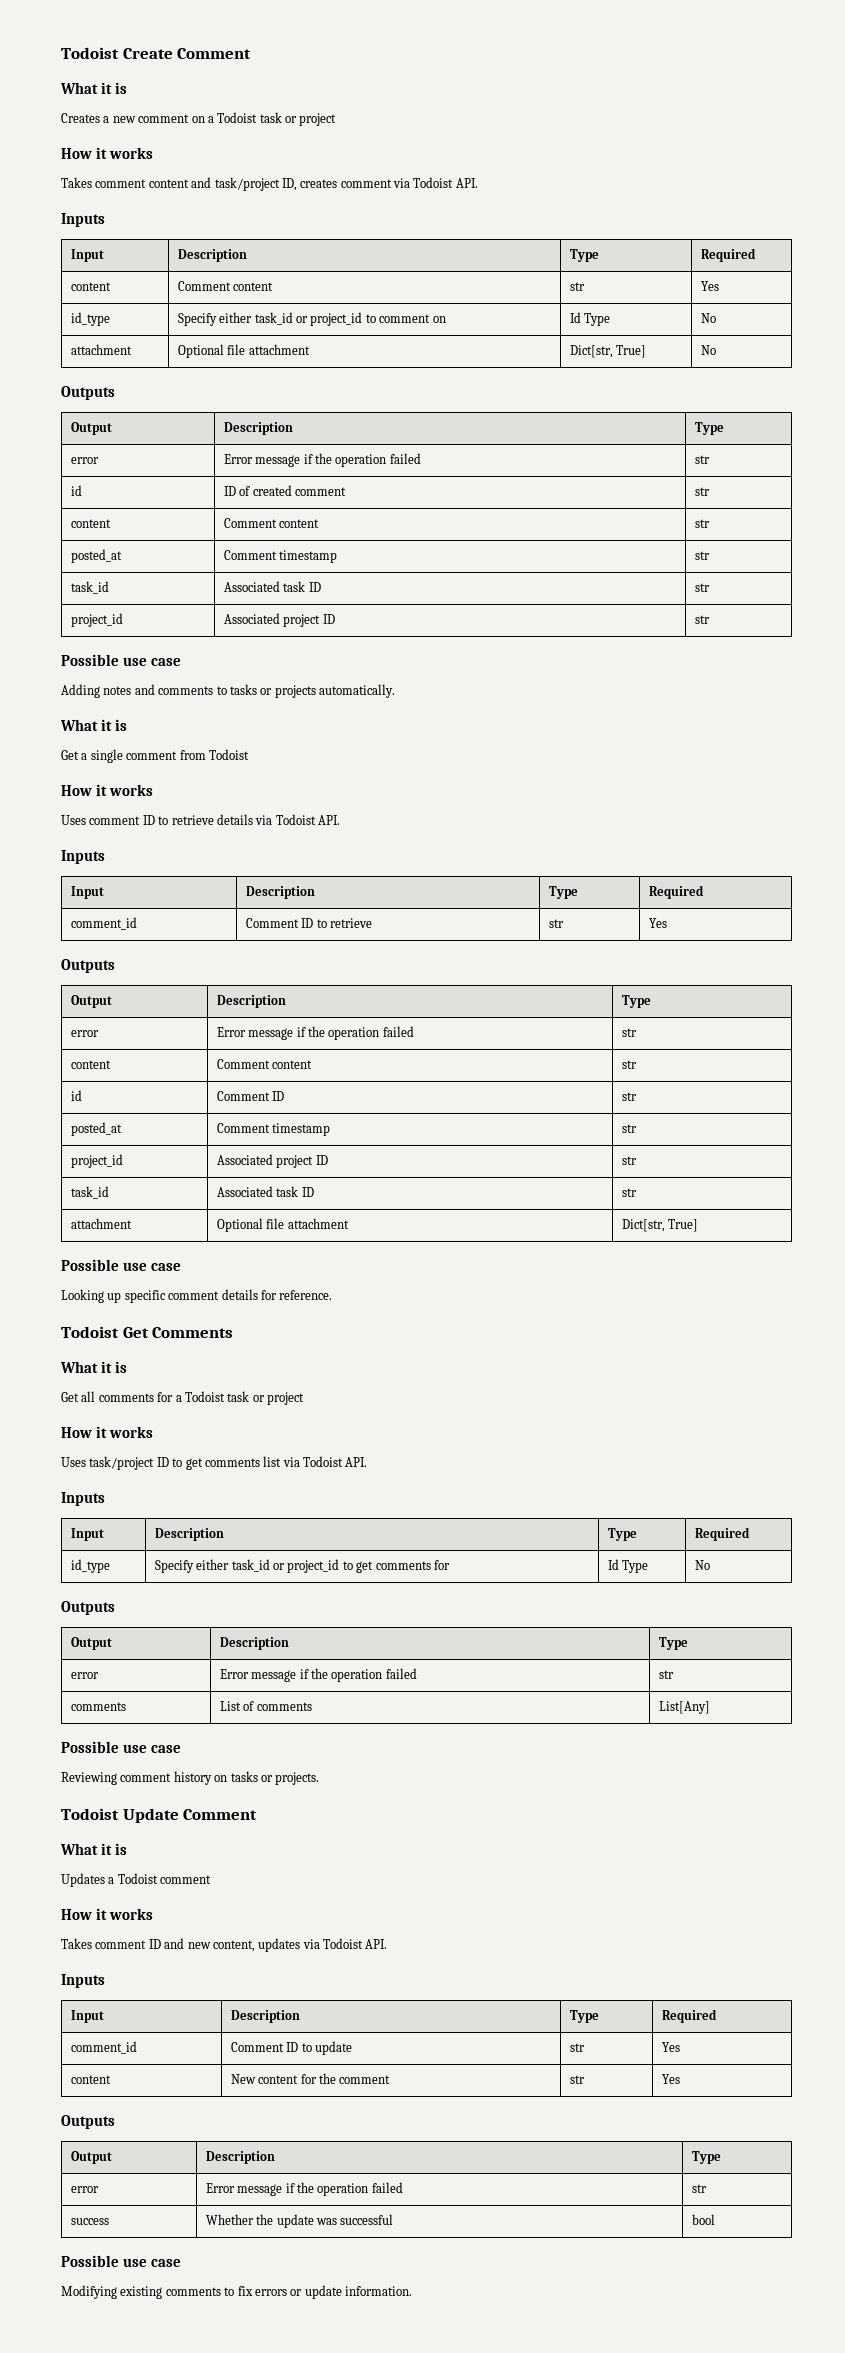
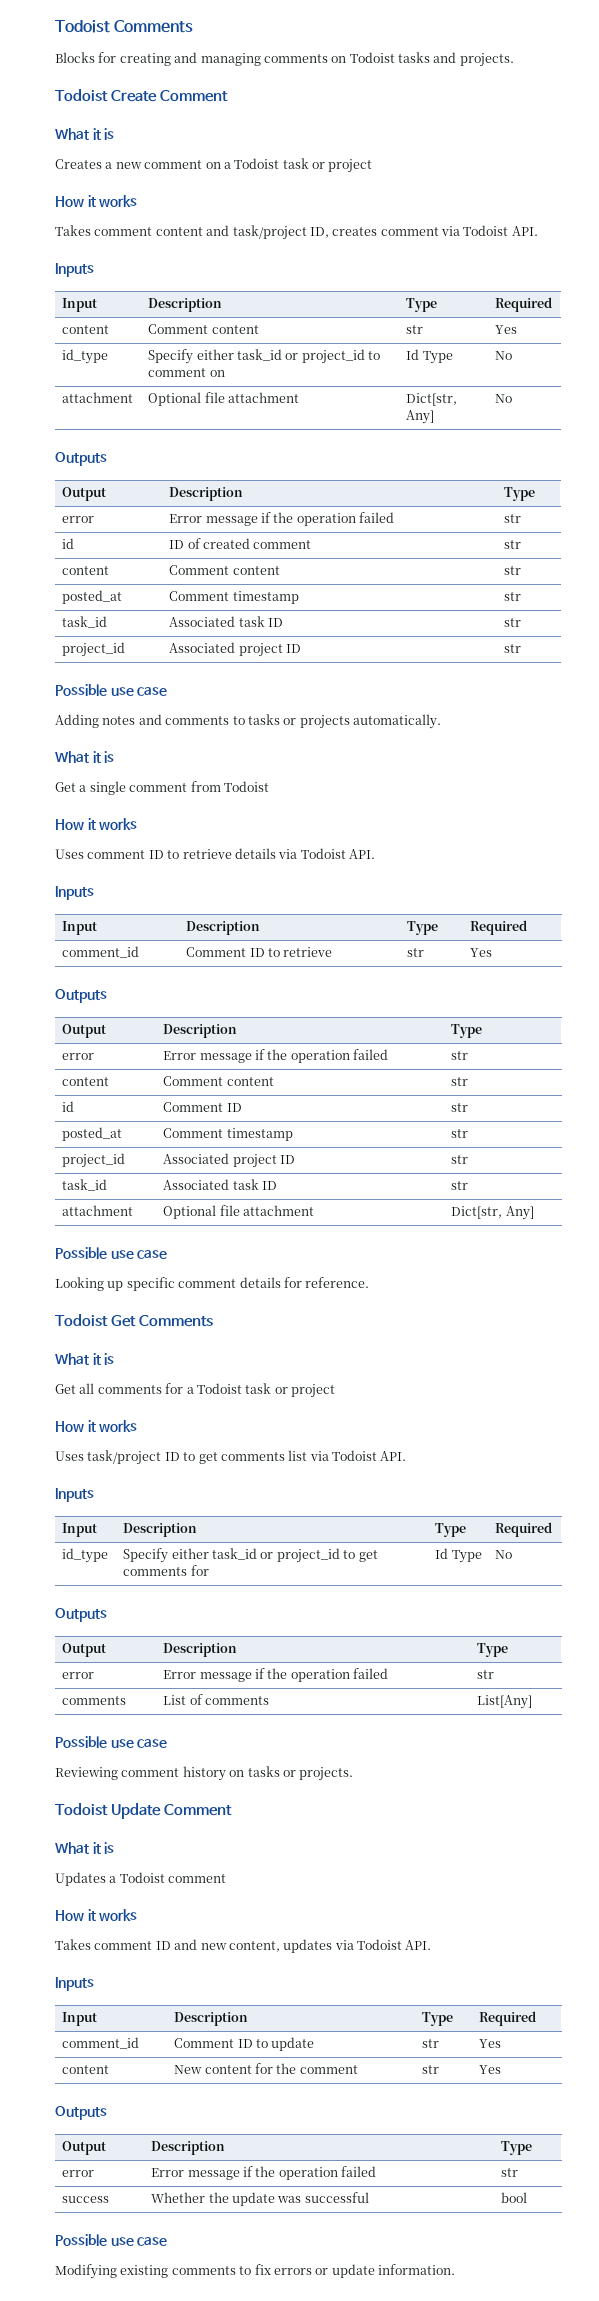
[61,47,119,59] Todoist -> [55,20,194,33] [55,52,514,67] [55,89,108,102] Todoist Comments // Blocks for creating and managing comments on Todoist tasks and projects. // Todoist
[616,345,647,358] True] -> [406,410,435,424] Any]
[668,1219,699,1232] True] -> [505,1206,534,1220] Any]

